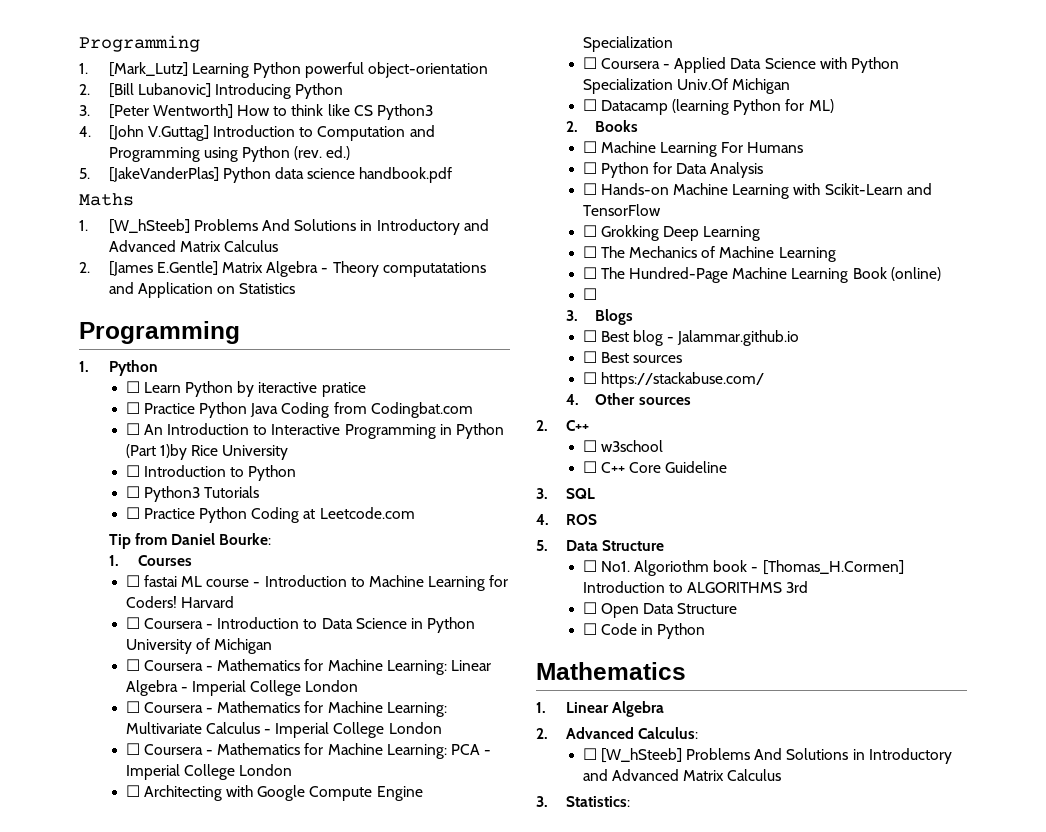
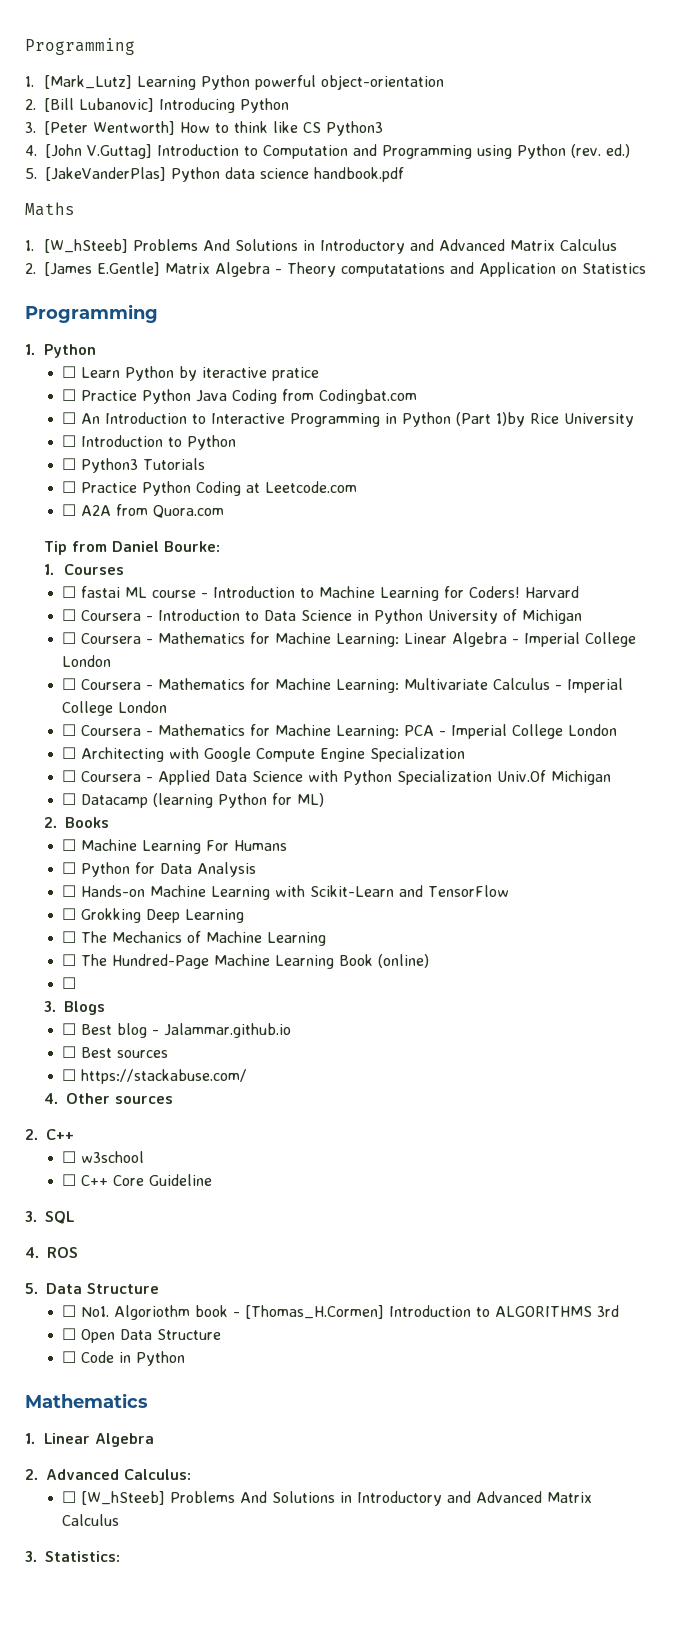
(415, 513) none -> [62,504,225,518] // ☐ A2A from Quora.com

